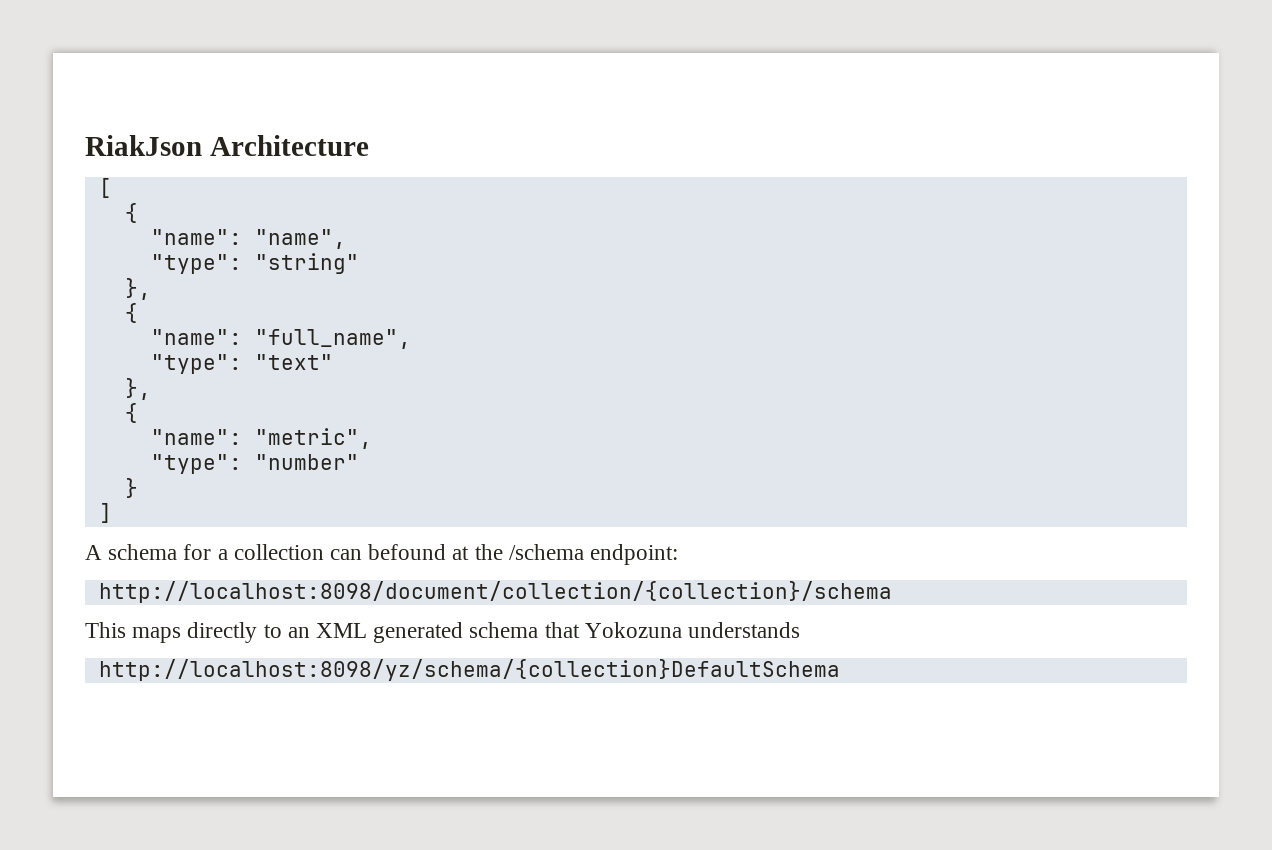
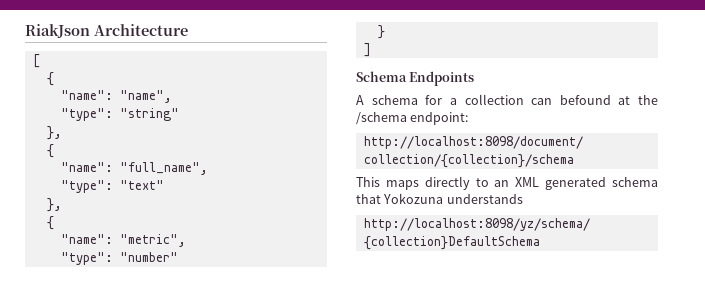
(112, 513) none -> [356,71,475,86] // Schema Endpoints

